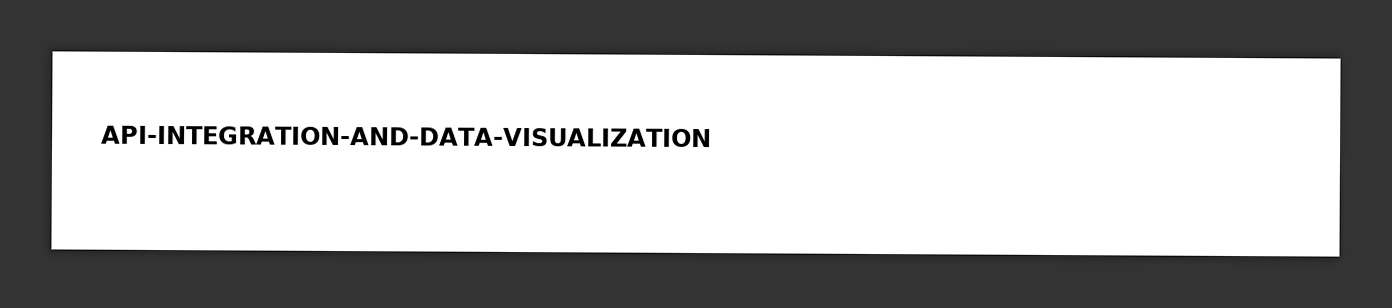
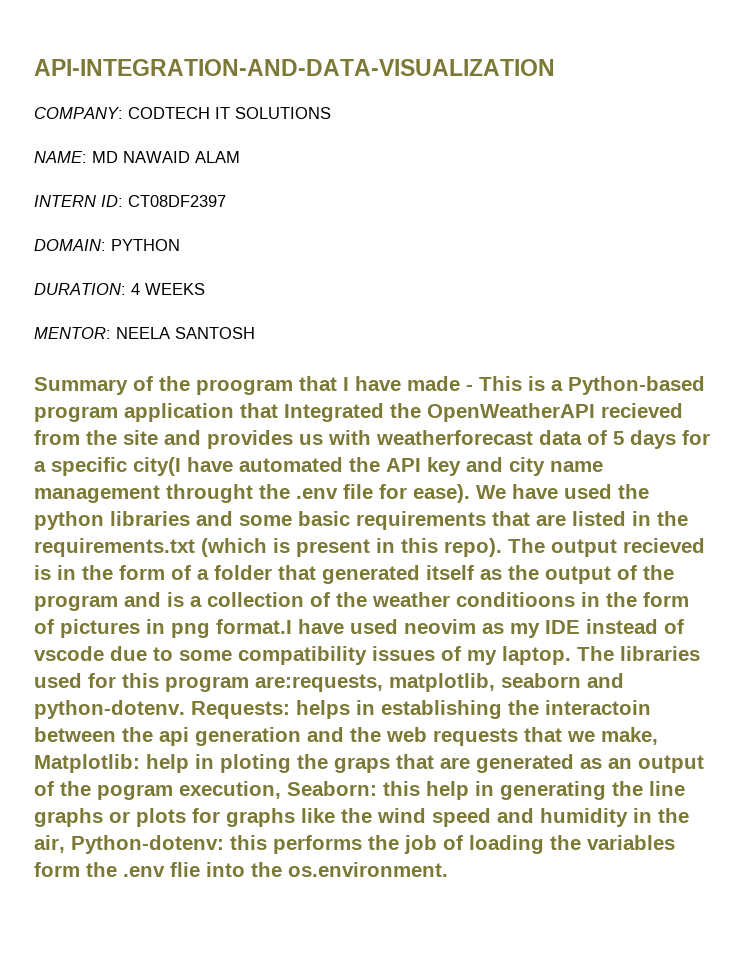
(712, 136) none -> [34,107,331,119] [34,151,240,163] [34,195,226,207] [34,239,180,251] [34,283,205,295] [34,327,255,339] [34,376,705,395] [34,403,683,422] [34,430,710,449] [34,457,603,476] [34,484,649,503] [34,511,688,530] [34,538,705,557] [34,565,674,584] [34,592,689,611] [34,619,684,638] [34,646,700,665] [34,673,624,692] [34,700,651,719] [34,727,658,746] [34,754,704,773] [34,781,685,800] [34,808,689,827] [34,835,675,854] [34,862,448,877] // COMPANY: CODTECH IT SOLUTIONS // NAME: MD NAWAID ALAM // INTERN ID: CT08DF2397 // DOMAIN: PYTHON // DURATION: 4 WEEKS // MENTOR: NEELA SANTOSH // Summary of the proogram that I have made - This is a Python-based program application that Integrated the OpenWeatherAPI recieved from the site and provides us with weatherforecast data of 5 days for a specific city(I have automated the API key and city name management throught the .env file for ease). We have used the python libraries and some basic requirements that are listed in the requirements.txt (which is present in this repo). The output recieved is in the form of a folder that generated itself as the output of the program and is a collection of the weather conditioons in the form of pictures in png format.I have used neovim as my IDE instead of vscode due to some compatibility issues of my laptop. The libraries used for this program are:requests, matplotlib, seaborn and python-dotenv. Requests: helps in establishing the interactoin between the api generation and the web requests that we make, Matplotlib: help in ploting the graps that are generated as an output of the pogram execution, Seaborn: this help in generating the line graphs or plots for graphs like the wind speed and humidity in the air, Python-dotenv: this performs the job of loading the variables form the .env flie into the os.environment.

